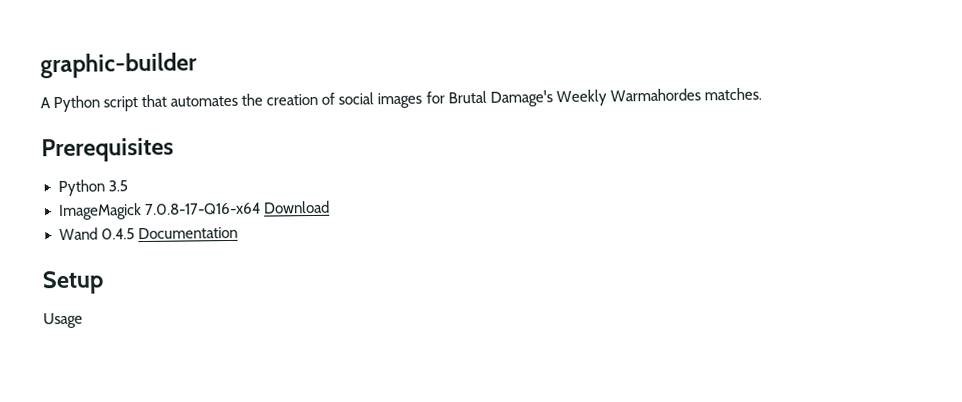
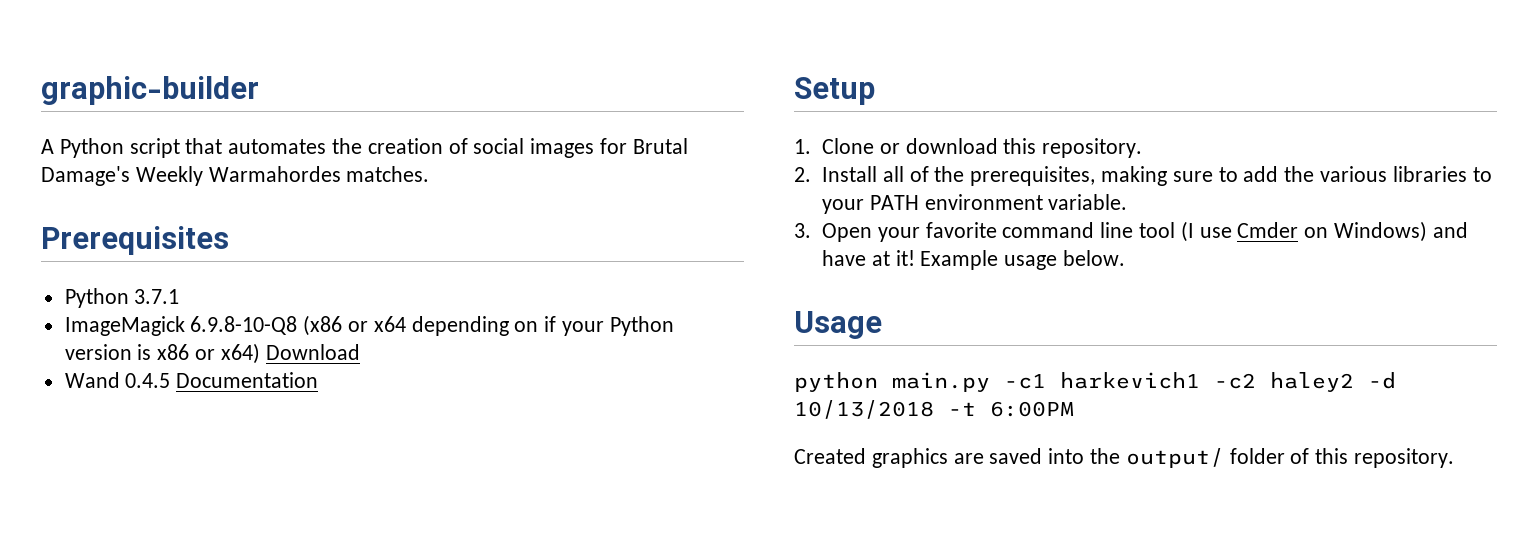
[107,180,128,192] 3.5 -> [134,289,180,304] 3.7.1
[144,202,261,215] 7.0.8-17-Q16-x64 -> [190,315,674,336] [64,343,260,364] 6.9.8-10-Q8 (x86 or x64 depending on if your Python version is x86 or x64)
[43,312,83,329] Usage -> [794,138,1143,158] [794,166,1492,186] [821,194,1128,214] [794,221,1468,242] [821,250,1125,270] [794,311,882,339] [794,372,1396,392] [794,400,1074,419] [794,448,1455,468] 1. Clone or download this repository. // 2. Install all of the prerequisites, making sure to add the various libraries to your PATH environment variable. // 3. Open your favorite command line tool (I use Cmder on Windows) and have at it! Example usage below. // Usage // python main.py -c1 harkevich1 -c2 haley2 -d 10/13/2018 -t 6:00PM // Created graphics are saved into the output/ folder of this repository.

